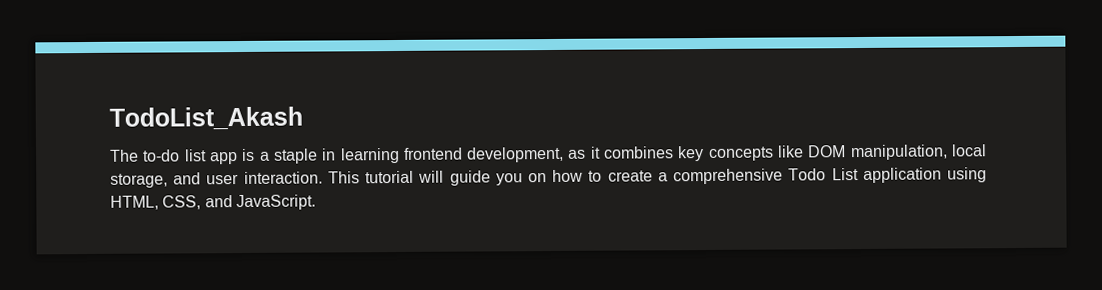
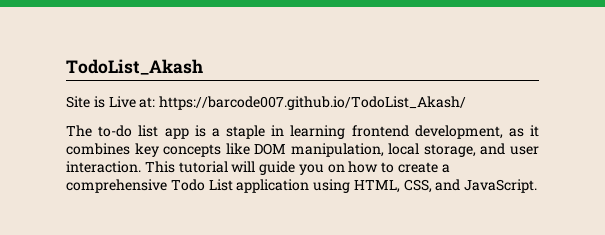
(303, 118) none -> [66,96,467,110] // Site is Live at: https://barcode007.github.io/TodoList_Akash/

